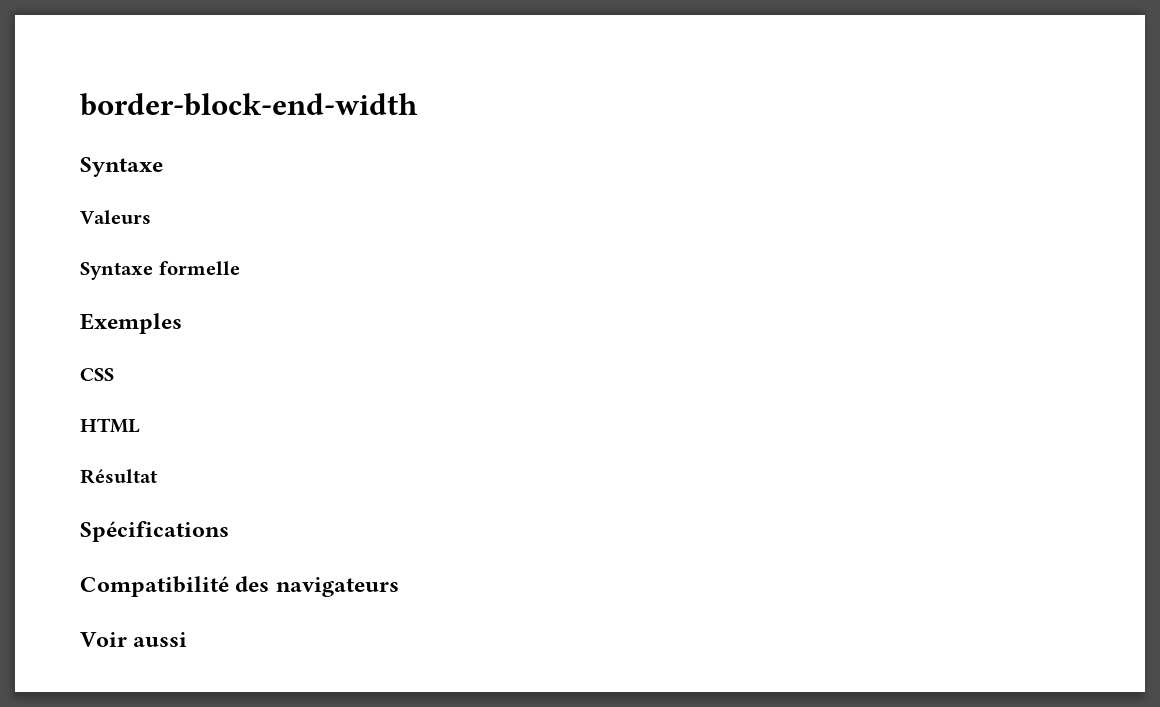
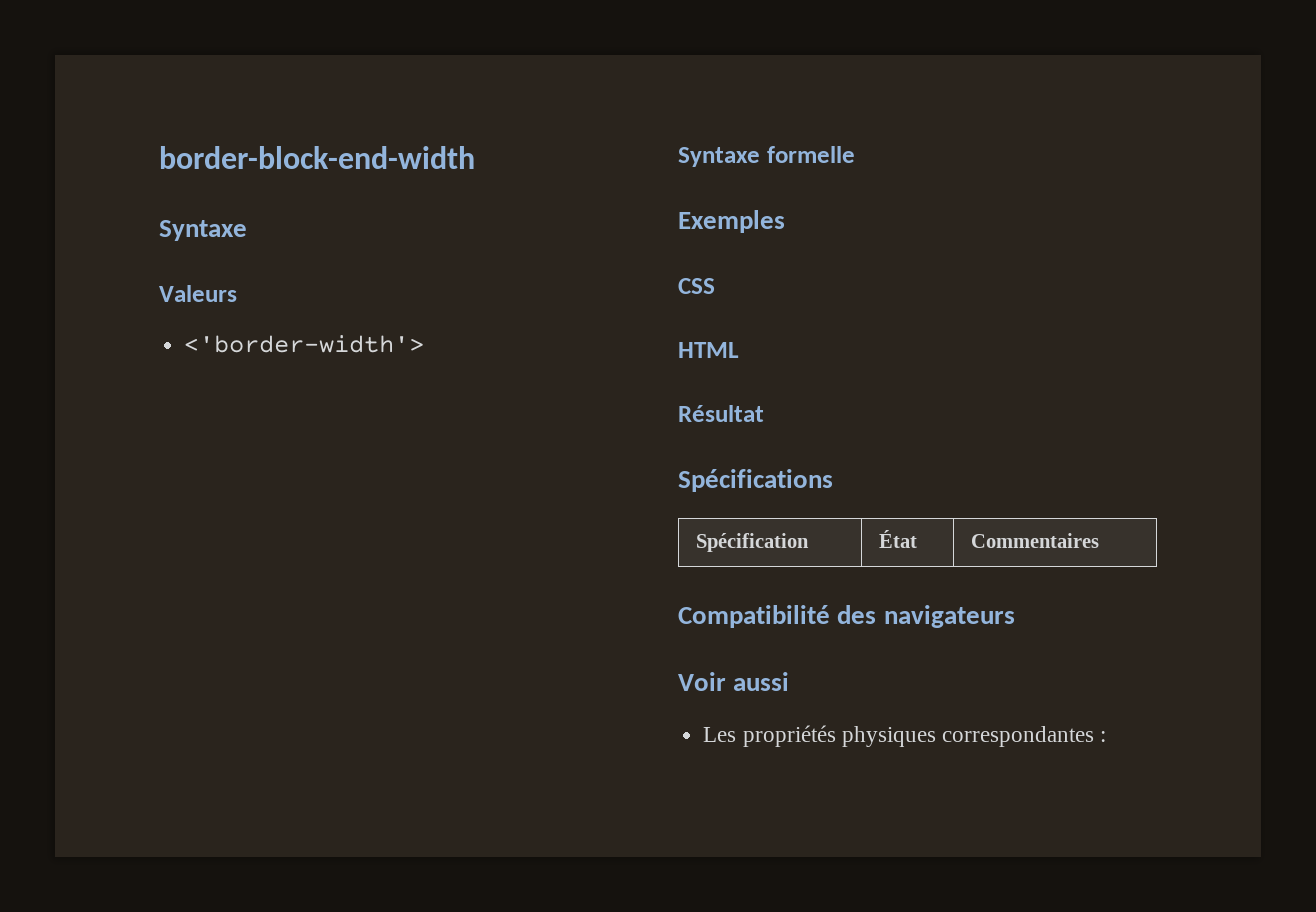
(151, 217) none -> [184,335,425,353] // <'border-width'>
(229, 531) none -> [695,533,809,552] [878,530,917,548] [970,533,1099,548] // Spécification | État | Commentaires
(188, 639) none -> [703,725,1107,747] // Les propriétés physiques correspondantes :

